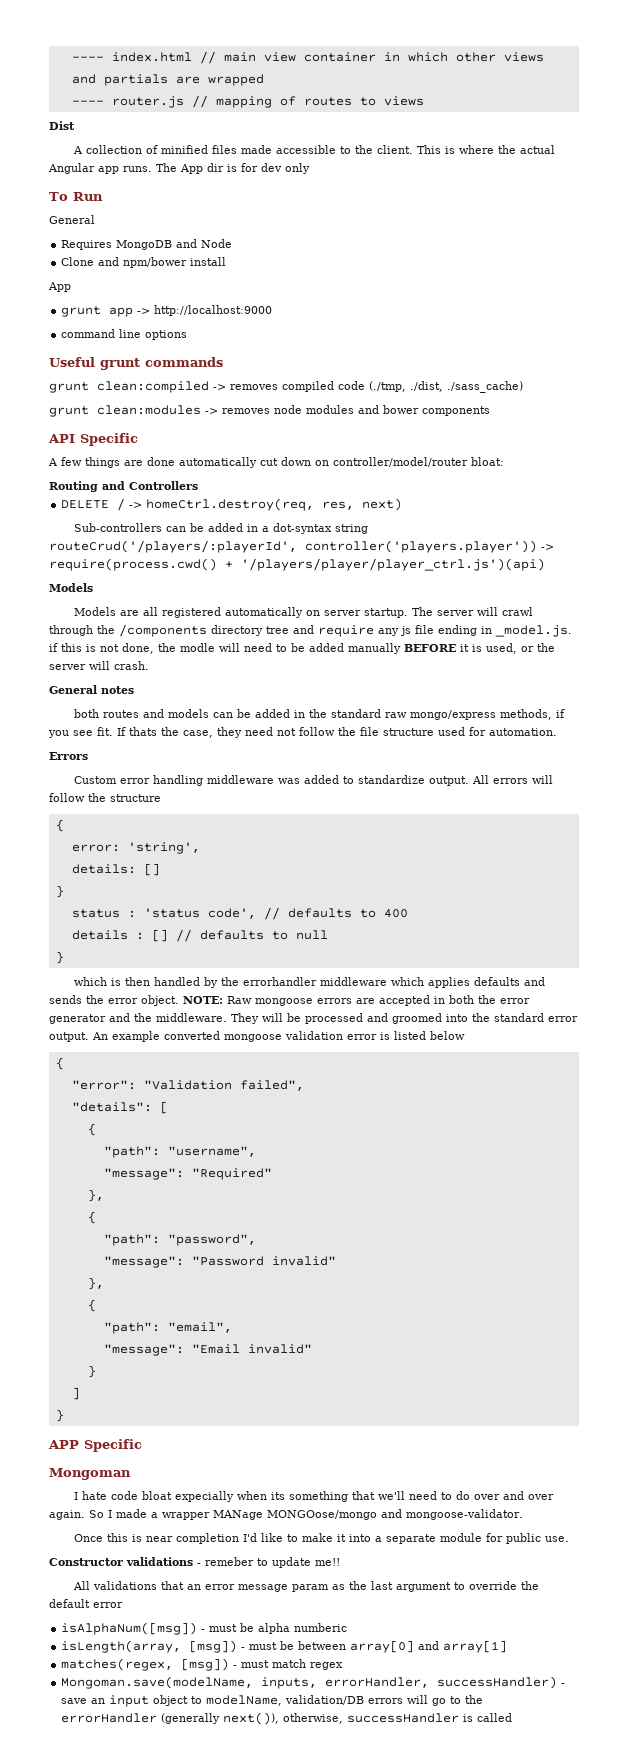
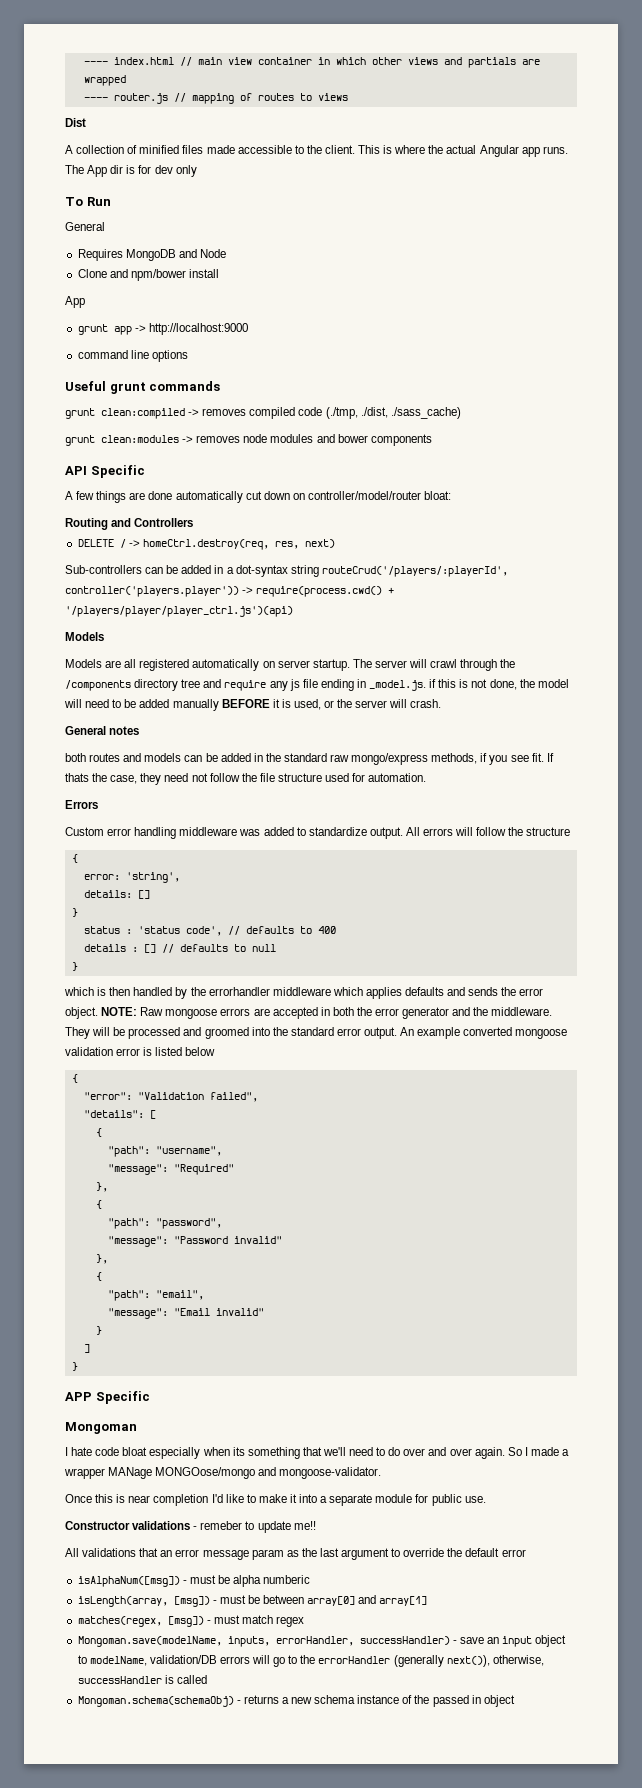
[180,643,215,652] modle -> [537,679,569,688] model
[174,1491,234,1502] expecially -> [149,1447,201,1459] especially
(513, 1717) none -> [77,1695,515,1707] // Mongoman.schema(schemaObj) - returns a new schema instance of the passed in object

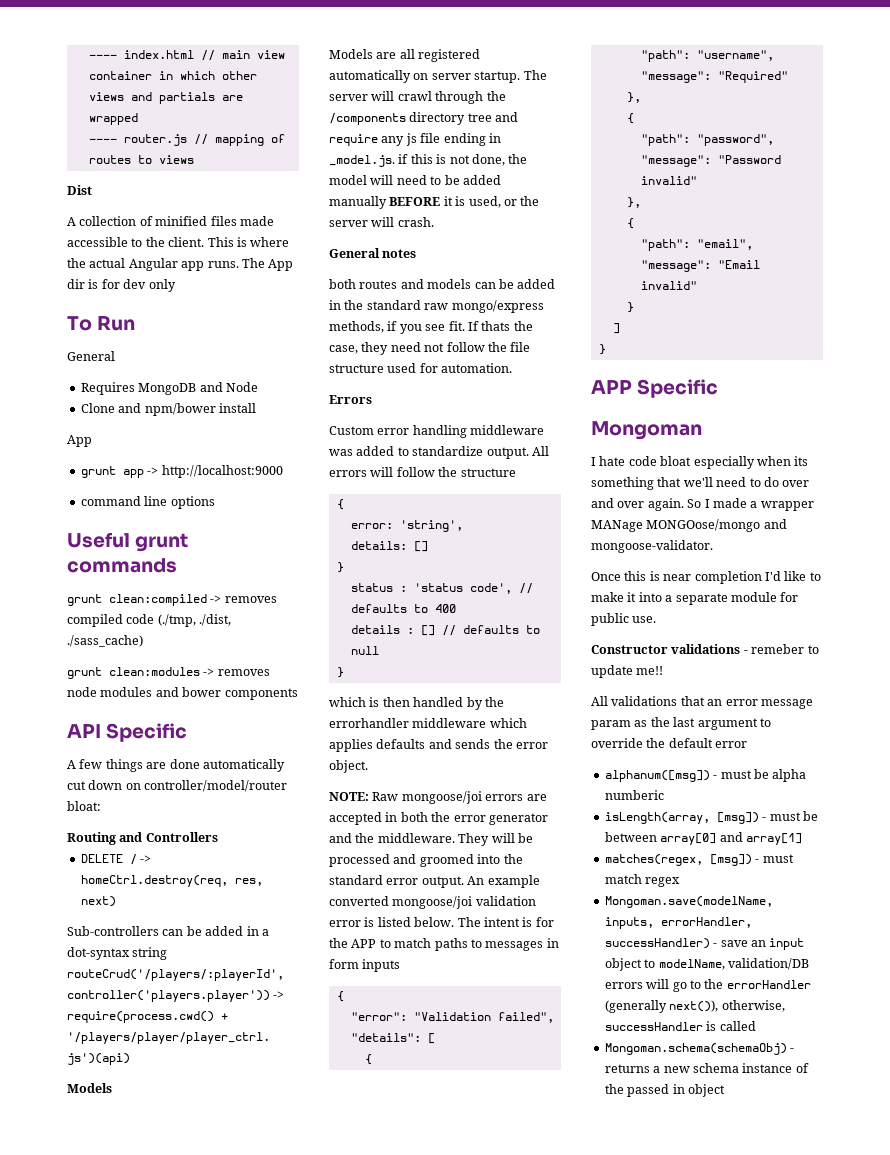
(98, 1013) none -> (368, 766) //
[165,1009,218,1019] mongoose -> [401,791,482,804] mongoose/joi
[515,1029,568,1039] mongoose -> [392,896,473,909] mongoose/joi
[185,1047,216,1056] below -> [414,917,554,927] [329,938,559,951] [329,959,401,972] below. The intent is for the APP to match paths to messages in form inputs
[77,1576,180,1587] isAlphaNum([msg]) -> [604,770,710,782] alphanum([msg])

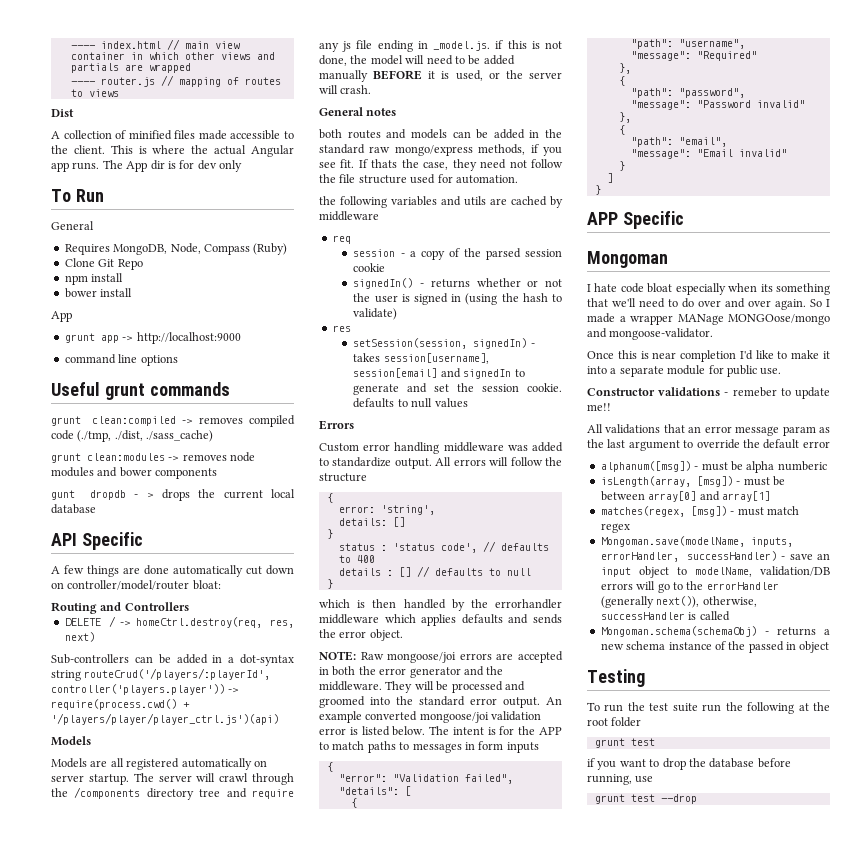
[138,382,258,395] [80,403,216,416] MongoDB and Node // Clone and npm/bower -> [113,243,288,255] [64,258,143,270] [64,273,124,285] [64,288,97,298] MongoDB, Node, Compass (Ruby) // Clone Git Repo // npm install // bower
(298, 694) none -> [51,489,295,501] [51,504,96,514] // gunt dropdb - > drops the current local database
(513, 368) none -> [319,196,563,208] [319,211,379,221] [332,235,351,244] [353,248,562,260] [353,263,386,272] [353,278,562,289] [353,293,562,305] [353,308,398,320] [332,325,351,332] [353,338,535,349] [353,353,489,364] [353,368,525,379] [353,383,562,395] [353,398,468,408] // the following variables and utils are cached by middleware // req // session - a copy of the parsed session cookie // signedIn() - returns whether or not the user is signed in (using the hash to validate) // res // setSession(session, signedIn) - takes session[username], session[email] and signedIn to generate and set the session cookie. defaults to null values
(725, 1090) none -> [587,669,645,687] [587,702,830,714] [587,717,642,727] [594,738,655,748] [587,758,791,770] [587,774,654,785] [594,794,697,804] // Testing // To run the test suite run the following at the root folder // grunt test // if you want to drop the database before running, use // grunt test --drop

